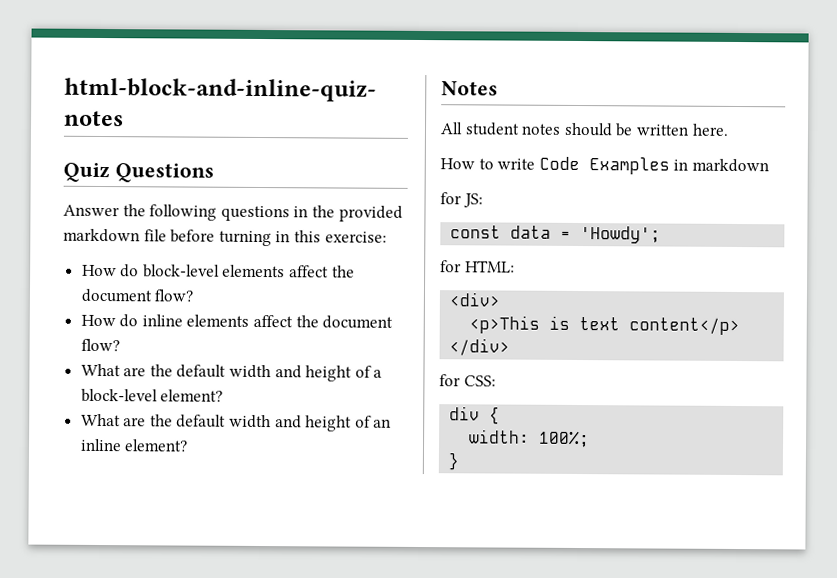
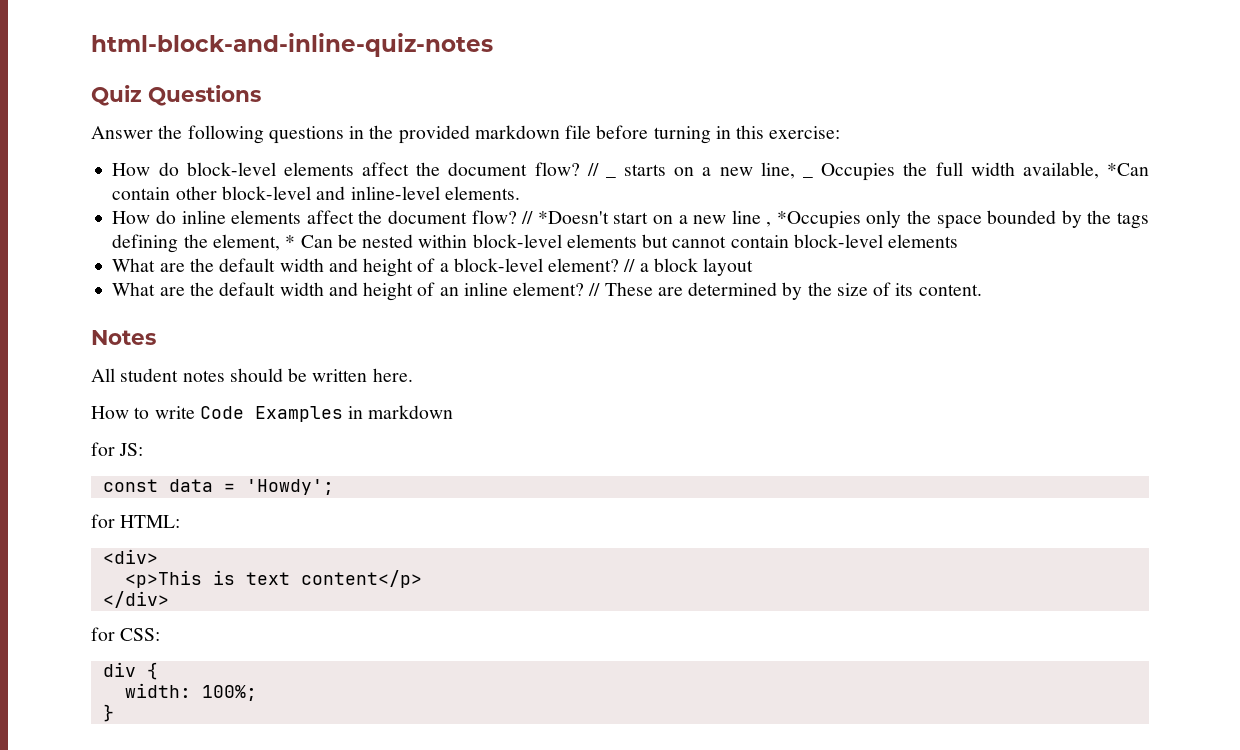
(194, 295) none -> [586,163,599,176] [605,176,616,178] [624,162,1150,181] [112,186,520,200] // _ starts on a new line, _ Occupies the full width available, *Can contain other block-level and inline-level elements.
(120, 345) none -> [521,210,1150,229] [112,234,959,253] // *Doesn't start on a new line , *Occupies only the space bounded by the tags defining the element, * Can be nested within block-level elements but cannot contain block-level elements
(224, 395) none -> [623,258,754,276] // a block layout
(189, 445) none -> [588,282,982,300] // These are determined by the size of its content.

